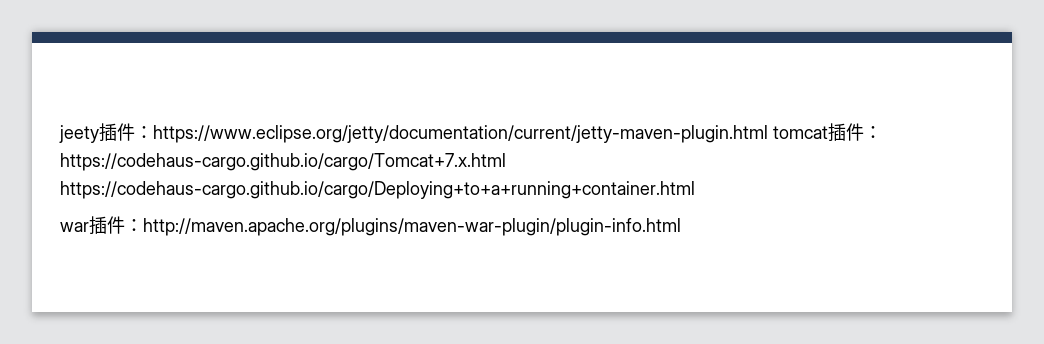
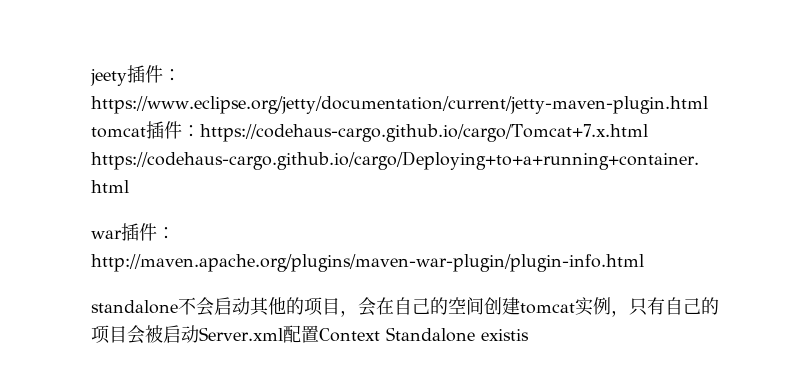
(681, 227) none -> [91,297,719,317] [91,325,529,344] // standalone不会启动其他的项目，会在自己的空间创建tomcat实例，只有自己的项目会被启动Server.xml配置Context Standalone existis

